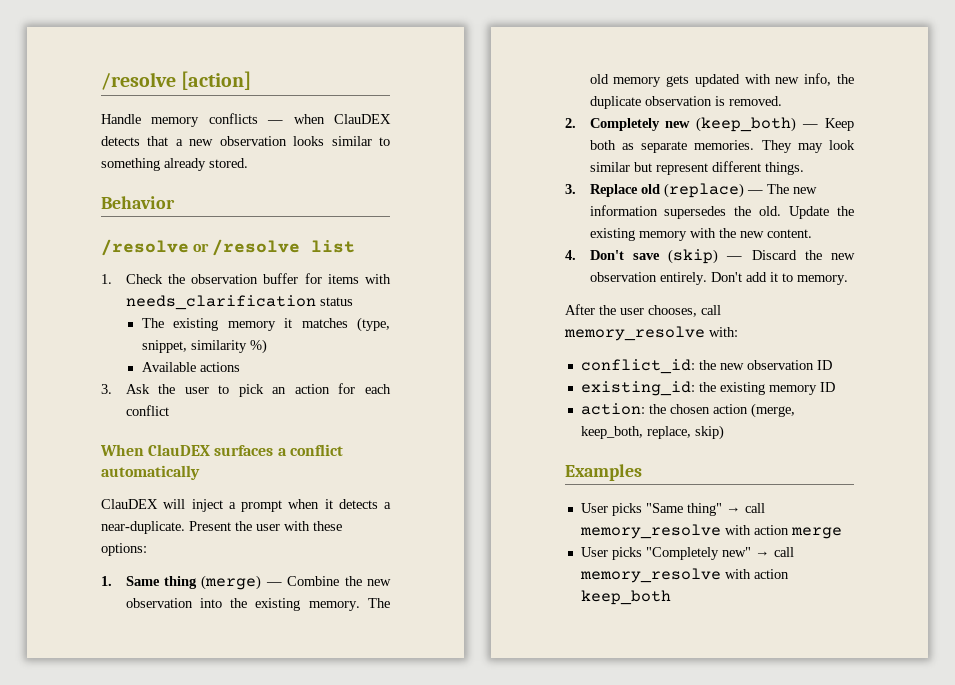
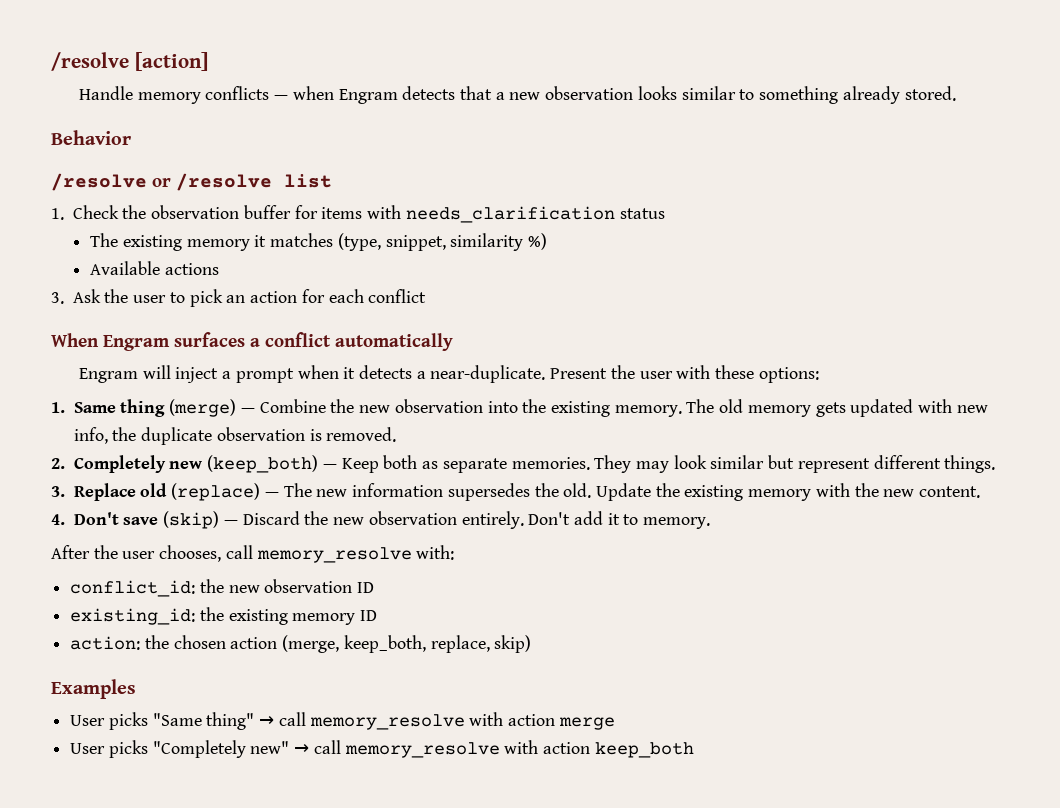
[334,114,391,124] ClauDEX -> [338,89,398,104] Engram
[148,444,211,456] ClauDEX -> [103,335,170,351] Engram
[101,499,158,509] ClauDEX -> [78,368,138,383] Engram

